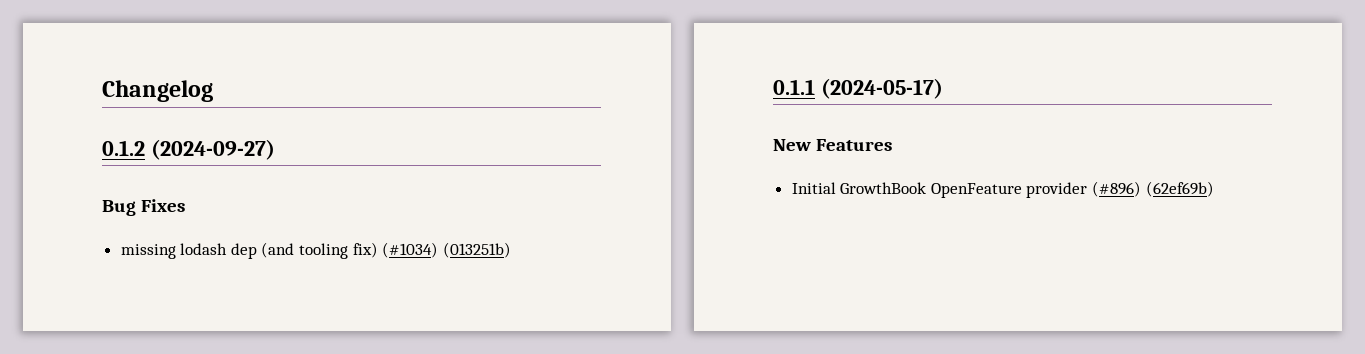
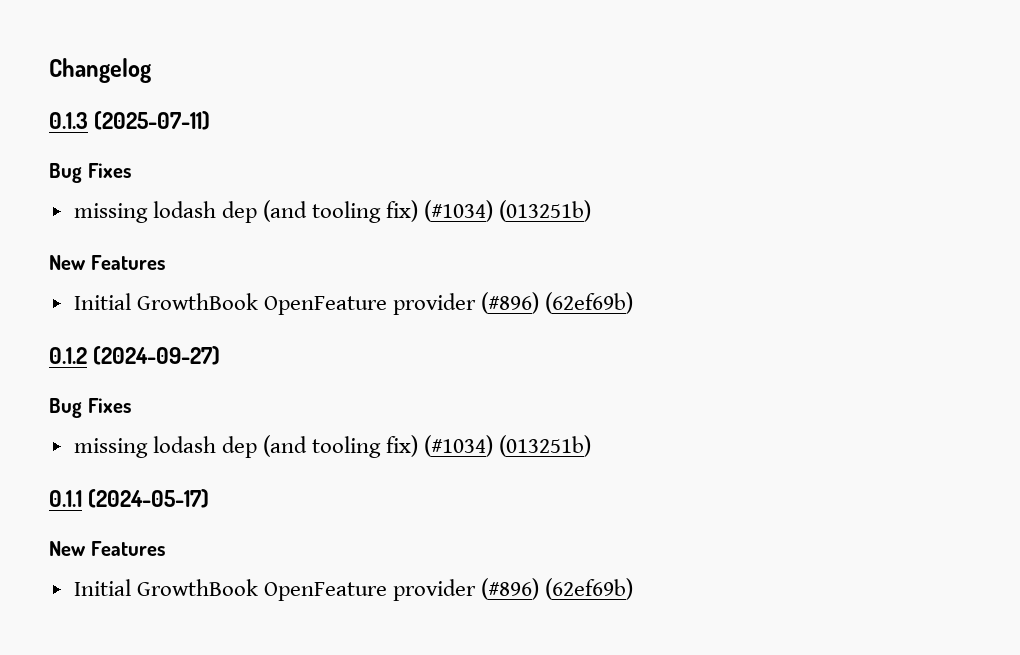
(213, 91) none -> [49,111,211,130] [49,163,131,183] [73,200,592,223] [49,255,165,270] [73,292,634,315] // 0.1.3 (2025-07-11) // Bug Fixes // missing lodash dep (and tooling fix) (#1034) (013251b) // New Features // Initial GrowthBook OpenFeature provider (#896) (62ef69b)

